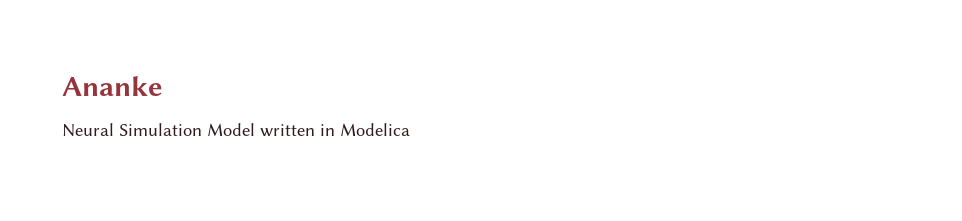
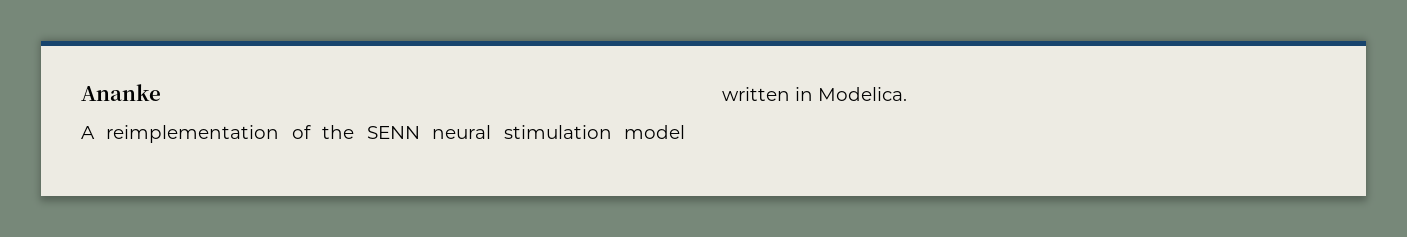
[62,123,255,137] Neural Simulation Model -> [81,125,686,143] A reimplementation of the SENN neural stimulation model
[340,123,410,136] Modelica -> [818,87,907,101] Modelica.

